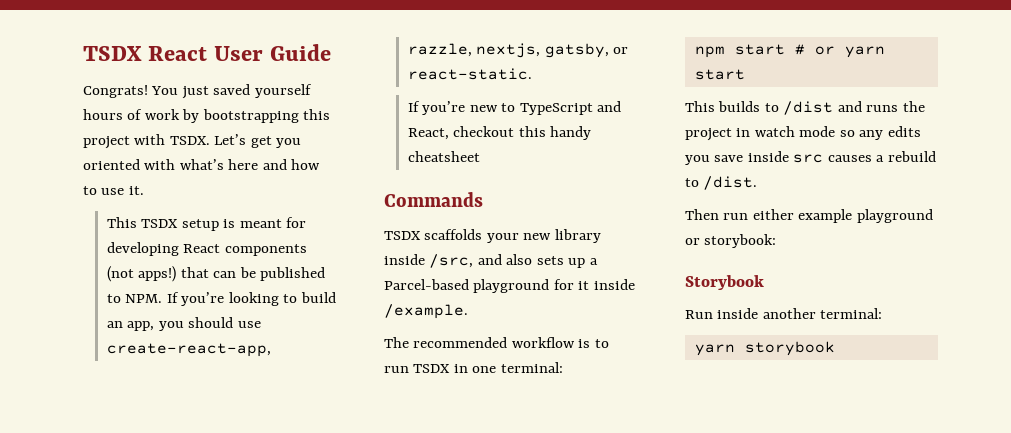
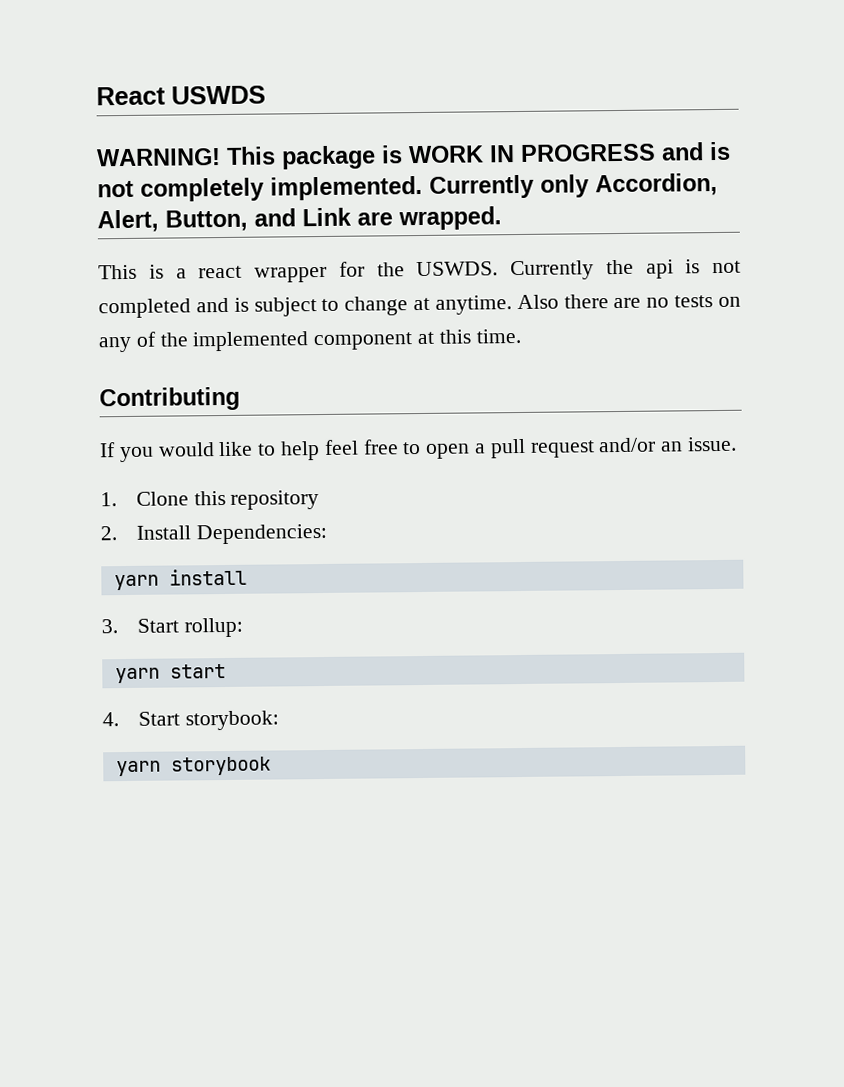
[83,44,332,61] [83,84,312,99] [83,109,331,123] [83,134,302,149] [83,159,321,170] [83,186,144,195] [107,217,307,231] [107,242,307,256] [107,266,326,282] [107,292,336,306] [107,317,261,331] [107,343,272,357] [408,43,629,58] [408,68,533,80] [408,101,622,115] [408,126,592,140] [408,151,481,162] [384,192,483,207] [384,229,601,243] [384,254,598,268] [384,279,635,293] [384,304,468,319] [384,337,609,348] [384,362,563,373] [694,44,885,58] [694,69,745,80] [685,101,925,115] [685,126,921,141] [685,151,936,165] [685,176,758,190] [685,209,933,223] [685,234,777,248] [685,275,764,290] [685,308,883,319] TSDX React User Guide // Congrats! You just saved yourself hours of work by bootstrapping this project with TSDX. Let’s get you oriented with what’s here and how to use it. // This TSDX setup is meant for developing React components (not apps!) that can be published to NPM. If you’re looking to build an app, you should use create-react-app, razzle, nextjs, gatsby, or react-static. // If you’re new to TypeScript and React, checkout this handy cheatsheet // Commands // TSDX scaffolds your new library inside /src, and also sets up a Parcel-based playground for it inside /example. // The recommended workflow is to run TSDX in one terminal: // npm start # or yarn start // This builds to /dist and runs the project in watch mode so any edits you save inside src causes a rebuild to /dist. // Then run either example playground or storybook: // Storybook // Run inside another terminal: -> [96,85,266,106] [96,141,731,170] [97,172,718,202] [97,206,502,233] [98,259,741,283] [98,294,741,319] [98,328,521,353] [99,386,240,412] [99,436,738,463] [100,490,320,510] [100,523,327,545] [113,568,247,591] [101,617,243,638] [114,663,226,684] [102,710,279,731] React USWDS // WARNING! This package is WORK IN PROGRESS and is not completely implemented. Currently only Accordion, Alert, Button, and Link are wrapped. // This is a react wrapper for the USWDS. Currently the api is not completed and is subject to change at anytime. Also there are no tests on any of the implemented component at this time. // Contributing // If you would like to help feel free to open a pull request and/or an issue. // 1. Clone this repository // 2. Install Dependencies: // yarn install // 3. Start rollup: // yarn start // 4. Start storybook:

